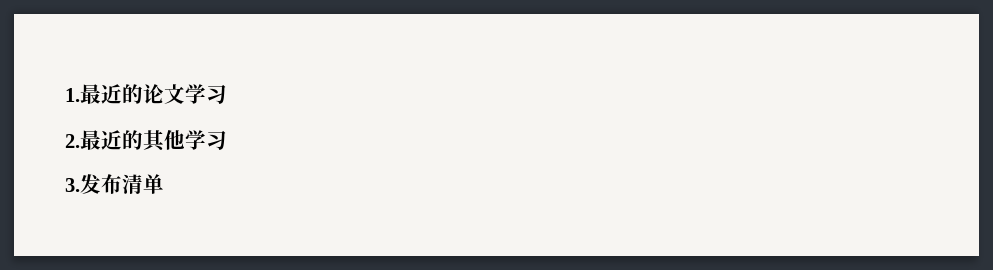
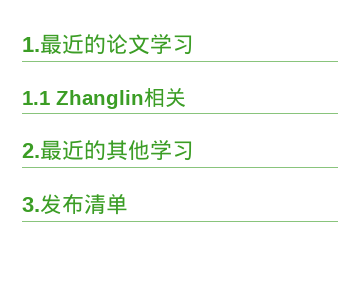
(227, 94) none -> [22,87,186,109] // 1.1 Zhanglin相关

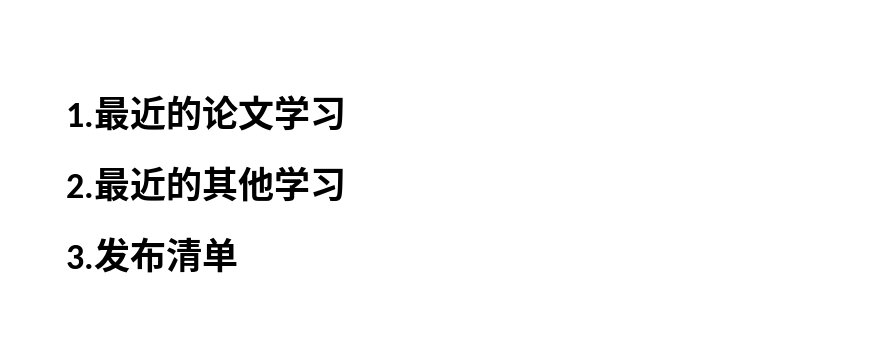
[22,87,186,109] // 1.1 Zhanglin相关 -> (346, 114) none

